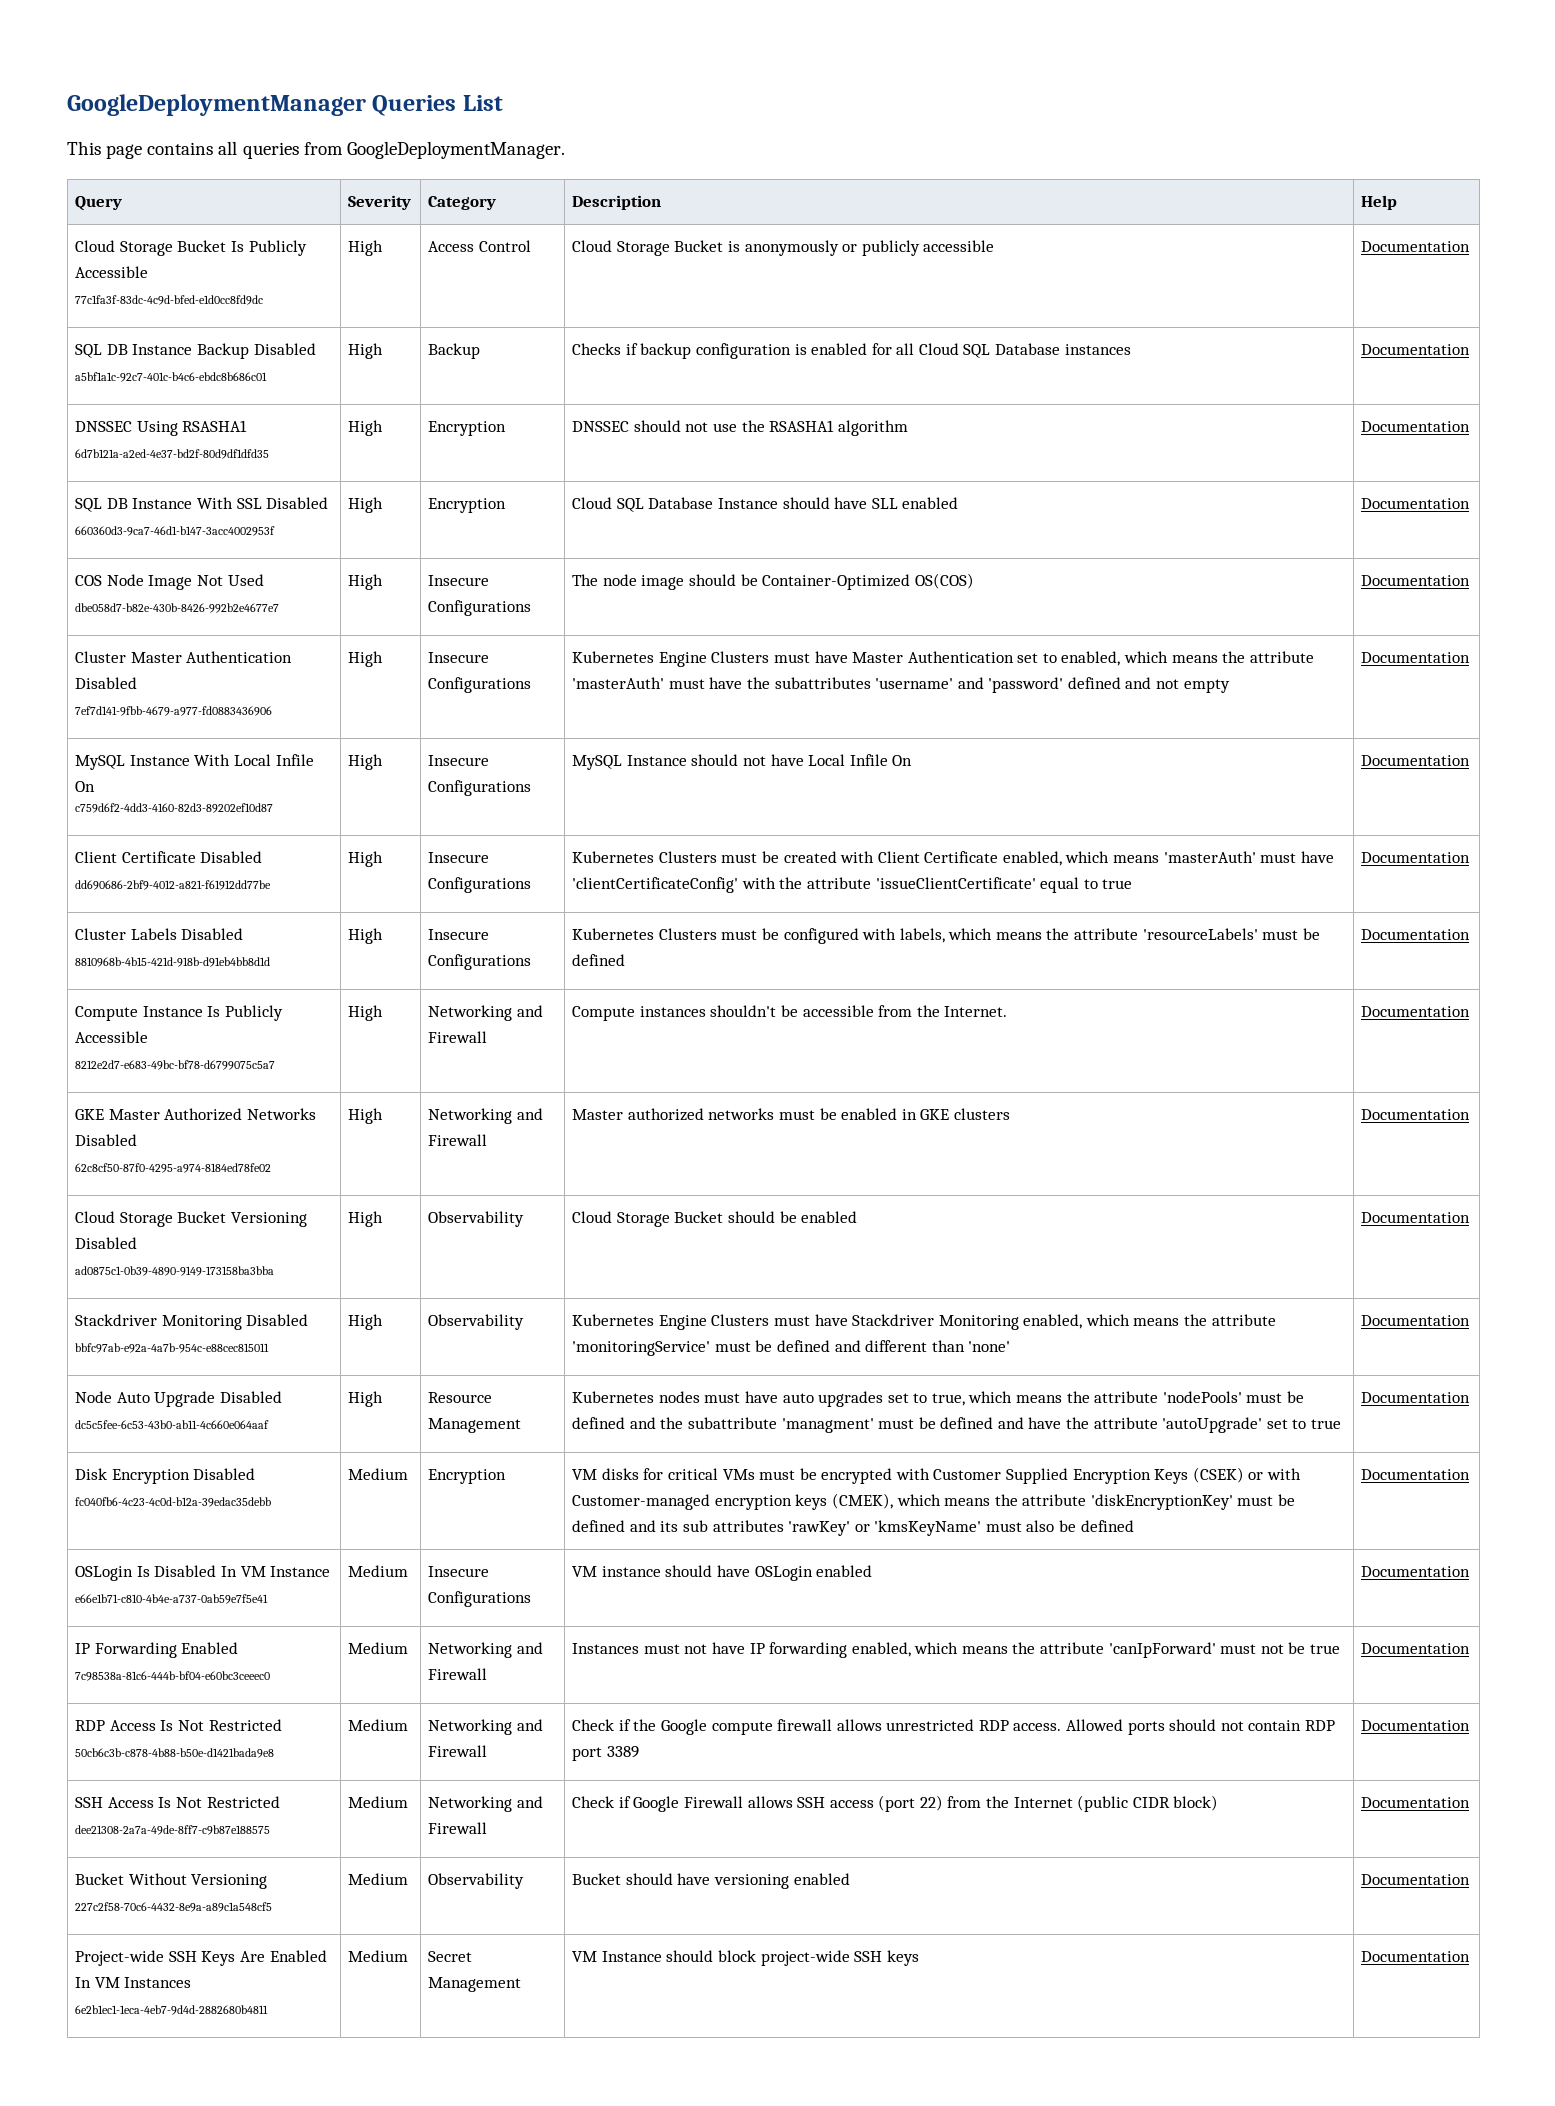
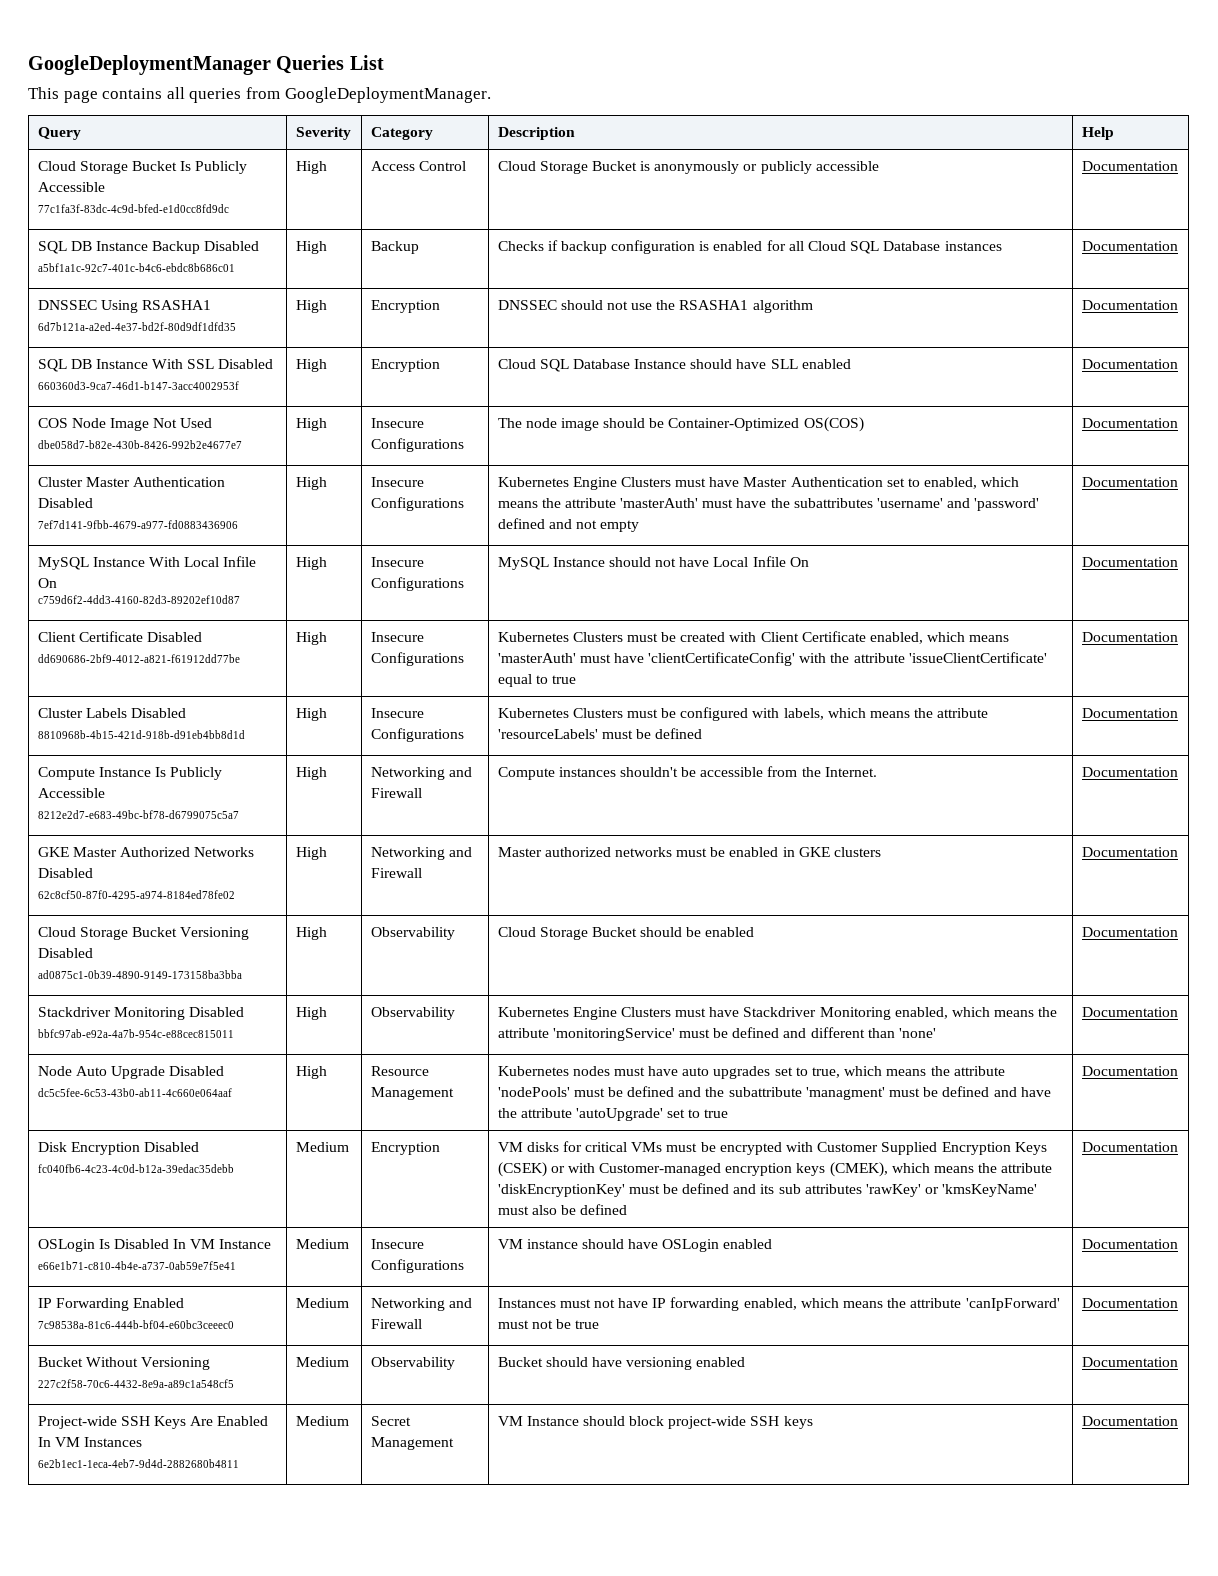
[75,1719,282,1731] [75,1748,275,1758] [348,1719,409,1731] [428,1719,543,1735] [428,1745,488,1757] [572,1719,1335,1735] [572,1746,639,1761] [1361,1720,1471,1731] [75,1796,280,1808] [75,1825,271,1835] [348,1796,409,1808] [428,1796,543,1812] [428,1822,488,1834] [572,1795,1219,1812] [1361,1797,1471,1808] // RDP Access Is Not Restricted // 50cb6c3b-c878-4b88-b50e-d1421bada9e8 | Medium | Networking and Firewall | Check if the Google compute firewall allows unrestricted RDP access. Allowed ports should not contain RDP port 3389 | Documentation // SSH Access Is Not Restricted // dee21308-2a7a-49de-8ff7-c9b87e188575 | Medium | Networking and Firewall | Check if Google Firewall allows SSH access (port 22) from the Internet (public CIDR block) | Documentation -> (1178, 1303) none

